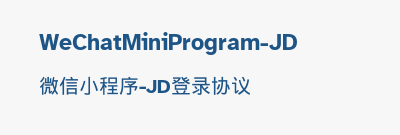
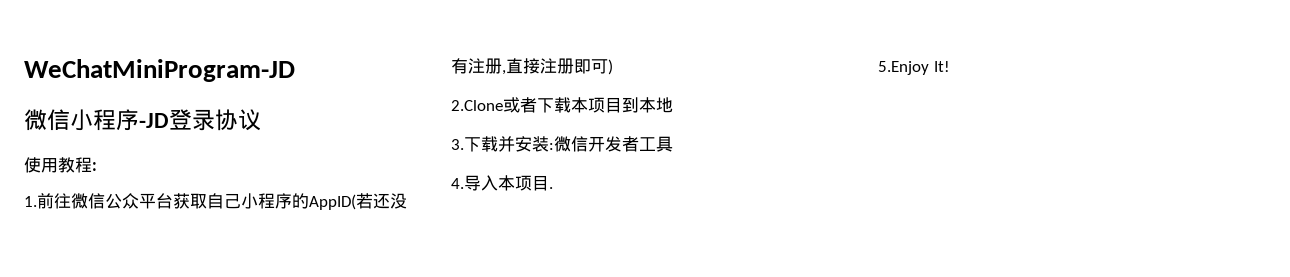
(251, 85) none -> [24,157,97,173] [24,193,407,210] [451,58,613,75] [451,97,673,113] [451,136,673,152] [451,175,553,191] [878,61,950,75] // 使用教程: // 1.前往微信公众平台获取自己小程序的AppID(若还没有注册,直接注册即可) // 2.Clone或者下载本项目到本地 // 3.下载并安装:微信开发者工具 // 4.导入本项目. // 5.Enjoy It!

